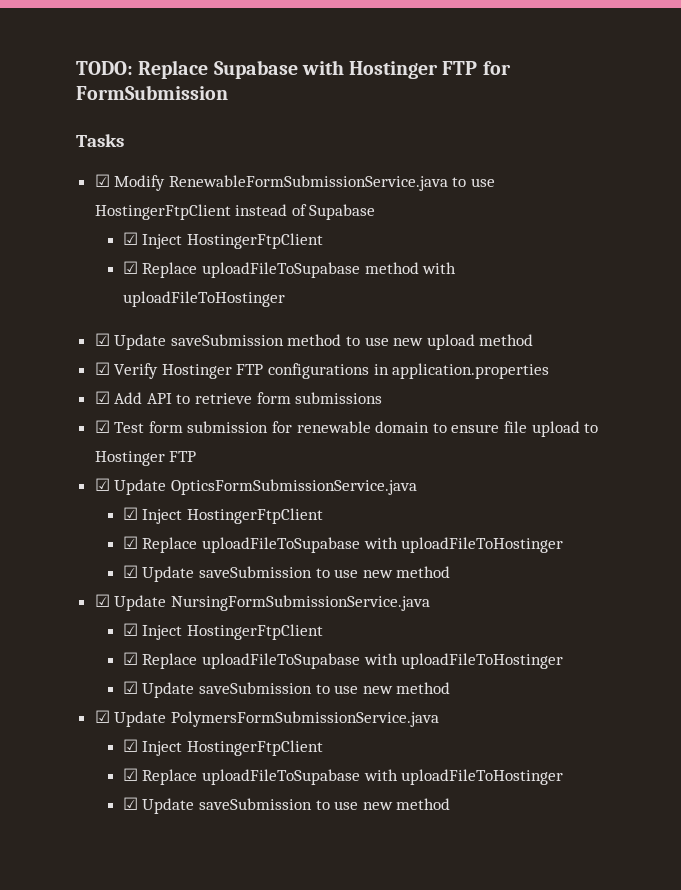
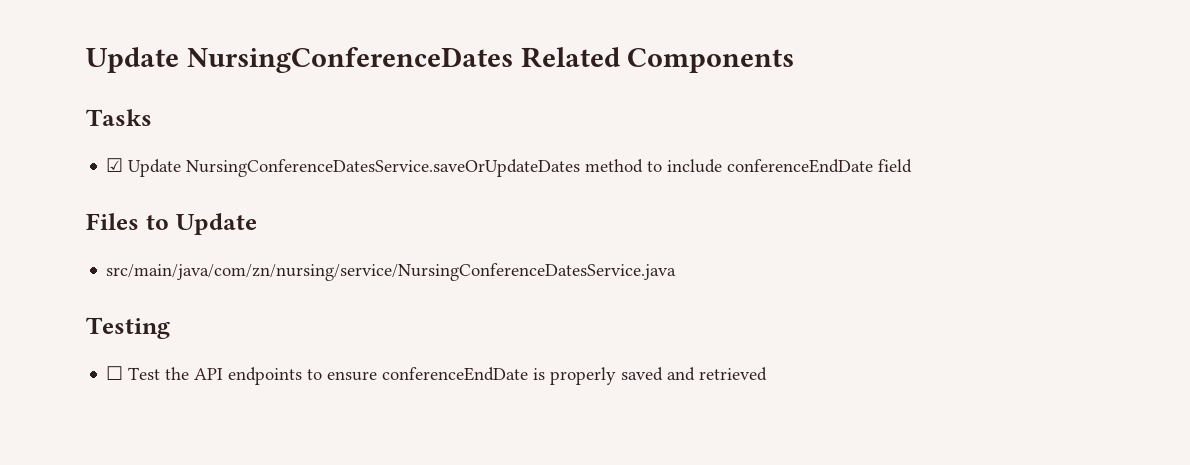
[76,60,511,79] [76,85,228,100] [76,134,124,147] [94,174,496,191] [94,204,376,220] [122,232,324,249] [122,261,457,278] [122,291,285,307] [94,333,284,350] TODO: Replace Supabase with Hostinger FTP for FormSubmission // Tasks // ☑ Modify RenewableFormSubmissionService.java to use HostingerFtpClient instead of Supabase // ☑ Inject HostingerFtpClient // ☑ Replace uploadFileToSupabase method with uploadFileToHostinger // ☑ Update saveSubmission -> [86,47,795,73] [86,109,152,126] [106,158,581,177] Update NursingConferenceDates Related Components // Tasks // ☑ Update NursingConferenceDatesService.saveOrUpdateDates
[364,334,534,350] [94,362,550,379] [94,391,383,404] [94,420,599,437] [94,451,197,466] [94,478,417,495] [122,507,324,524] [122,536,564,553] [122,565,451,582] [94,594,430,611] [122,623,324,640] [122,652,564,669] [122,681,451,698] [94,710,439,727] [122,739,324,756] [122,768,564,785] [122,797,451,814] use new upload method // ☑ Verify Hostinger FTP configurations in application.properties // ☑ Add API to retrieve form submissions // ☑ Test form submission for renewable domain to ensure file upload to Hostinger FTP // ☑ Update OpticsFormSubmissionService.java // ☑ Inject HostingerFtpClient // ☑ Replace uploadFileToSupabase with uploadFileToHostinger // ☑ Update saveSubmission to use new method // ☑ Update NursingFormSubmissionService.java // ☑ Inject HostingerFtpClient // ☑ Replace uploadFileToSupabase with uploadFileToHostinger // ☑ Update saveSubmission to use new method // ☑ Update PolymersFormSubmissionService.java // ☑ Inject HostingerFtpClient // ☑ Replace uploadFileToSupabase with uploadFileToHostinger // ☑ Update saveSubmission to use new method -> [667,159,913,173] [86,213,257,235] [106,263,677,281] [86,317,170,339] [106,366,768,385] include conferenceEndDate field // Files to Update // src/main/java/com/zn/nursing/service/NursingConferenceDatesService.java // Testing // ☐ Test the API endpoints to ensure conferenceEndDate is properly saved and retrieved

